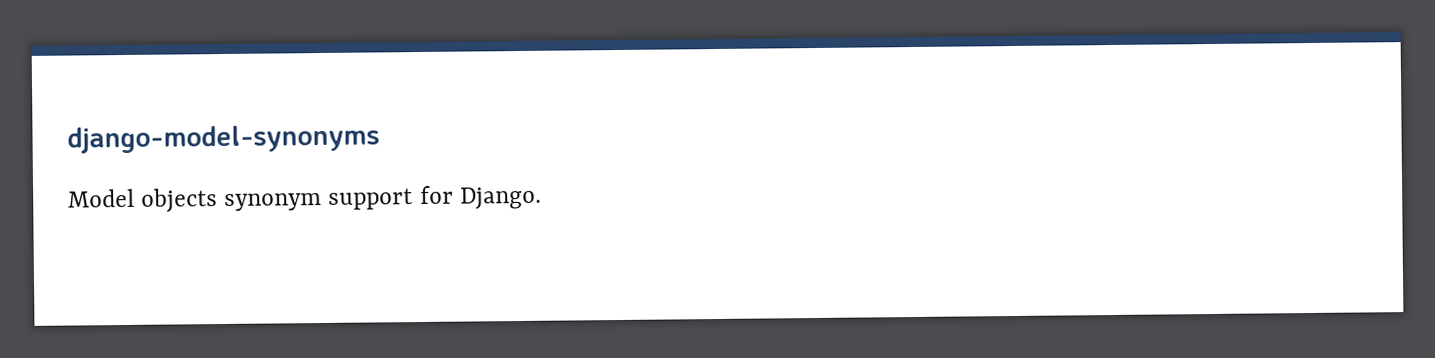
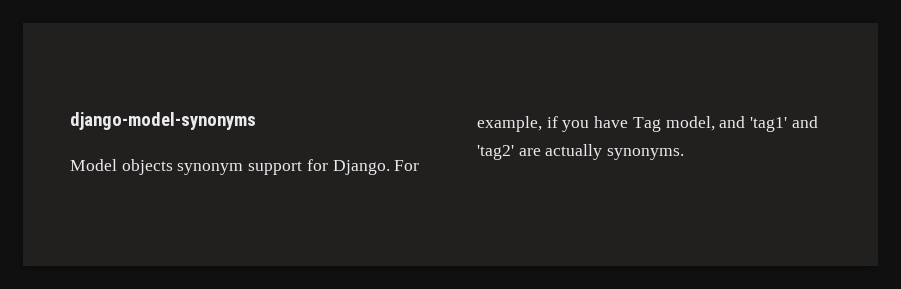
(542, 198) none -> [394,160,420,171] [477,116,818,132] [477,144,685,160] For example, if you have Tag model, and 'tag1' and 'tag2' are actually synonyms.

